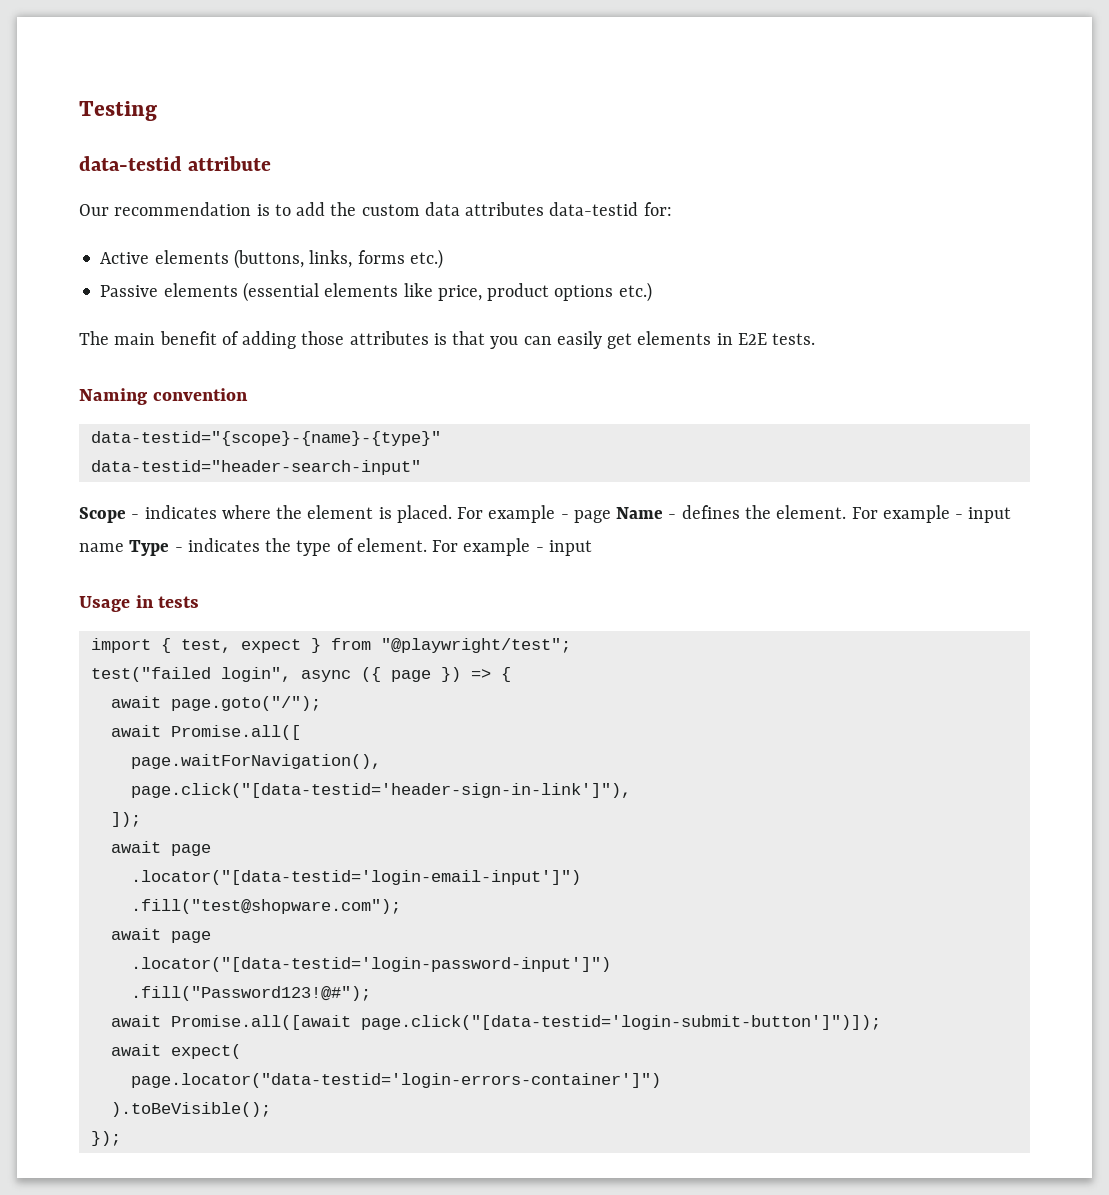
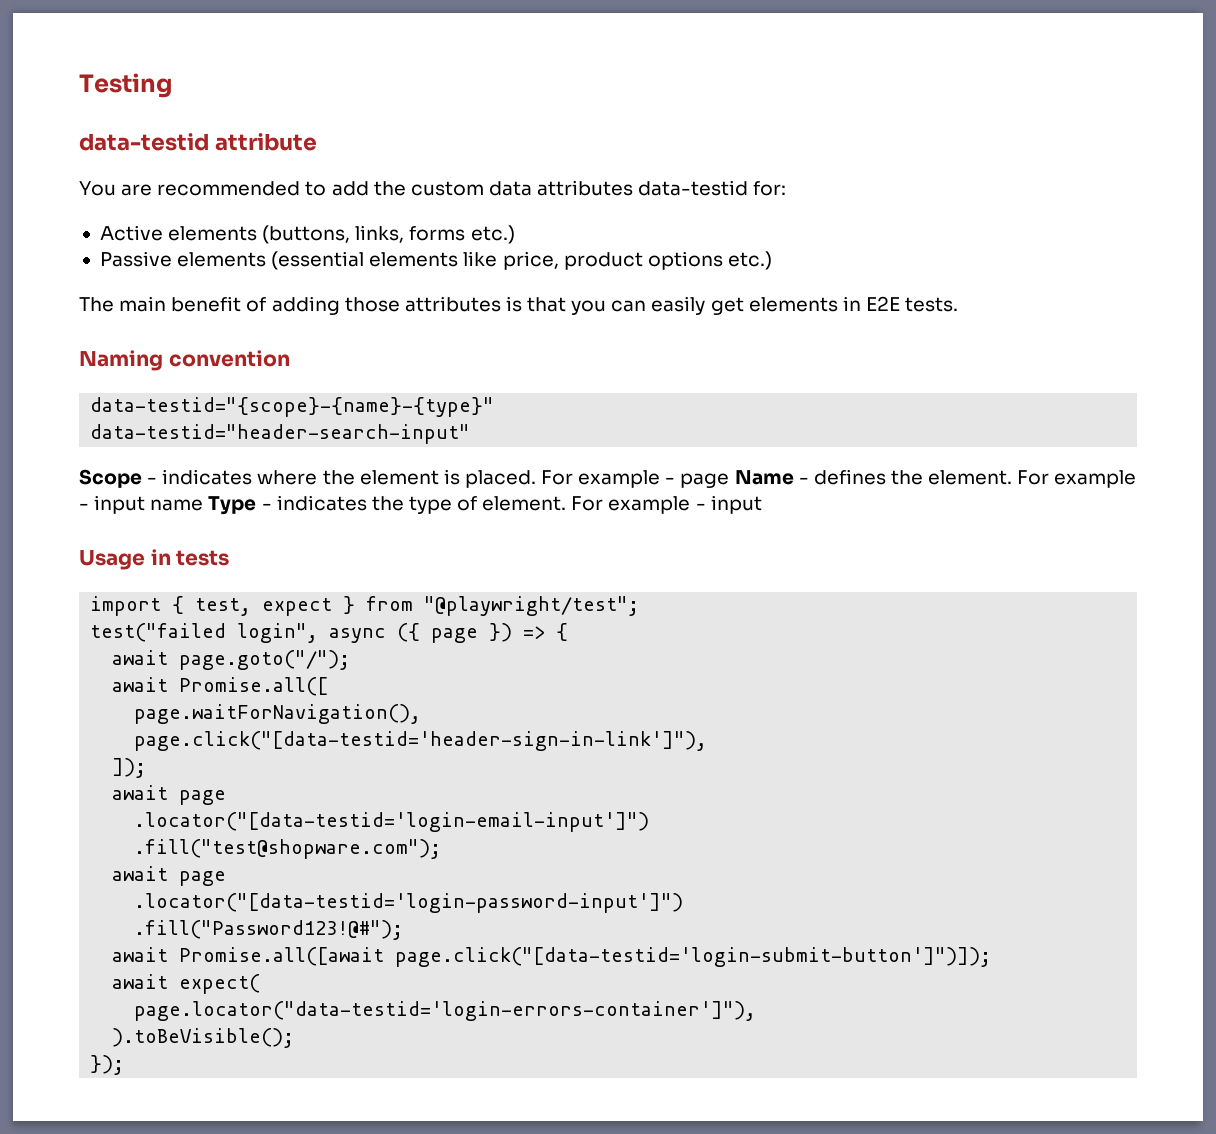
[79,202,270,216] Our recommendation is -> [79,181,301,196] You are recommended
[130,1073,661,1088] page.locator("data-testid='login-errors-container']") -> [134,1001,757,1021] page.locator("data-testid='login-errors-container']"),

